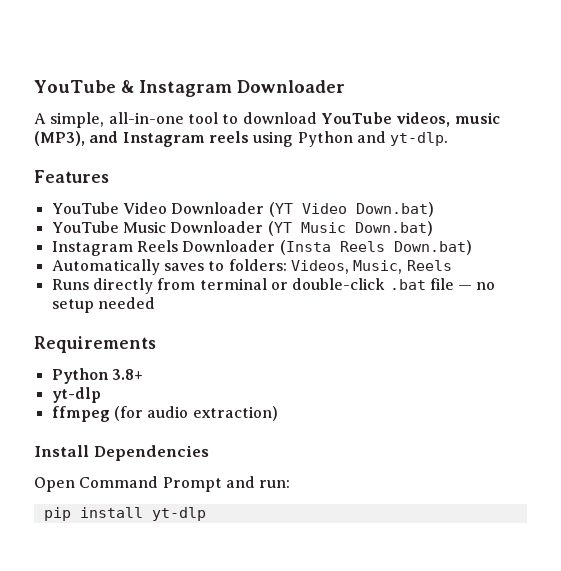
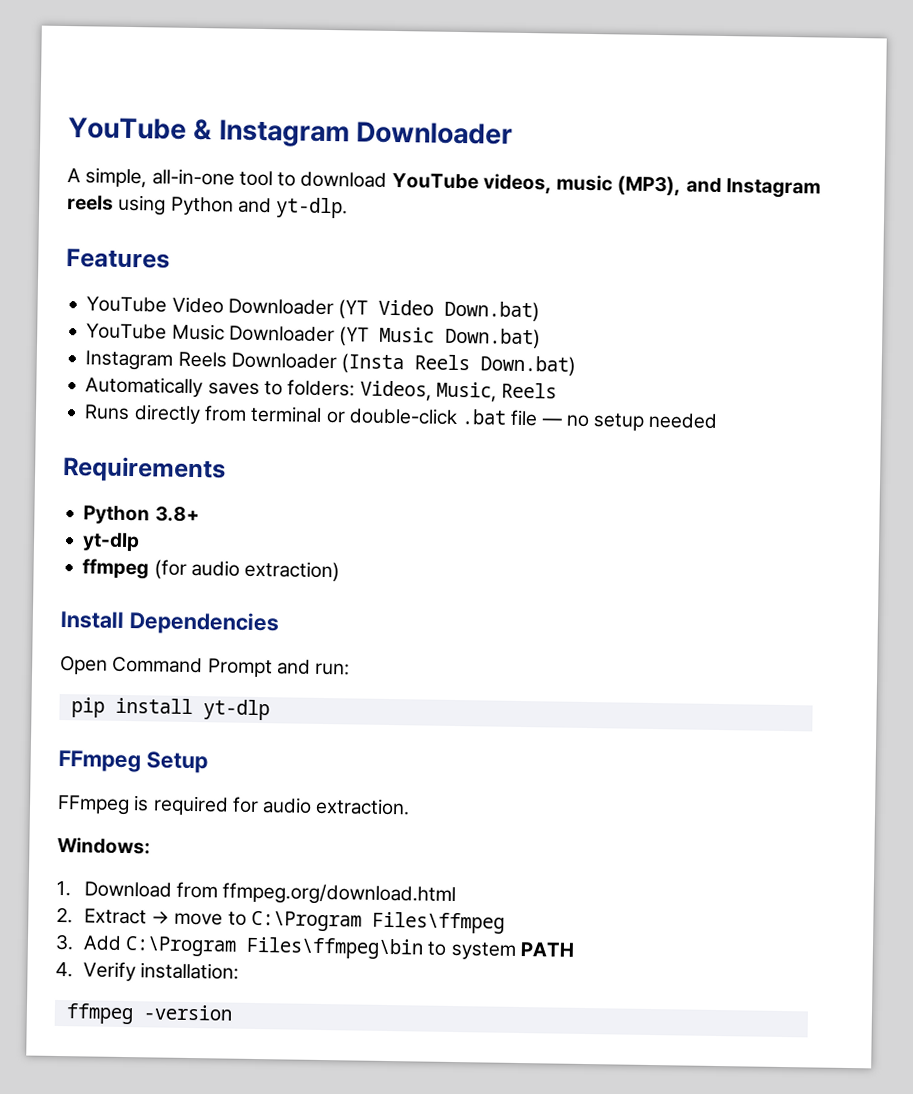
(206, 514) none -> [58,749,208,774] [57,794,411,816] [57,836,151,855] [56,880,457,907] [56,907,505,934] [55,934,575,960] [55,961,239,982] [65,1003,233,1025] // FFmpeg Setup // FFmpeg is required for audio extraction. // Windows: // 1. Download from ffmpeg.org/download.html // 2. Extract → move to C:\Program Files\ffmpeg // 3. Add C:\Program Files\ffmpeg\bin to system PATH // 4. Verify installation: // ffmpeg -version

